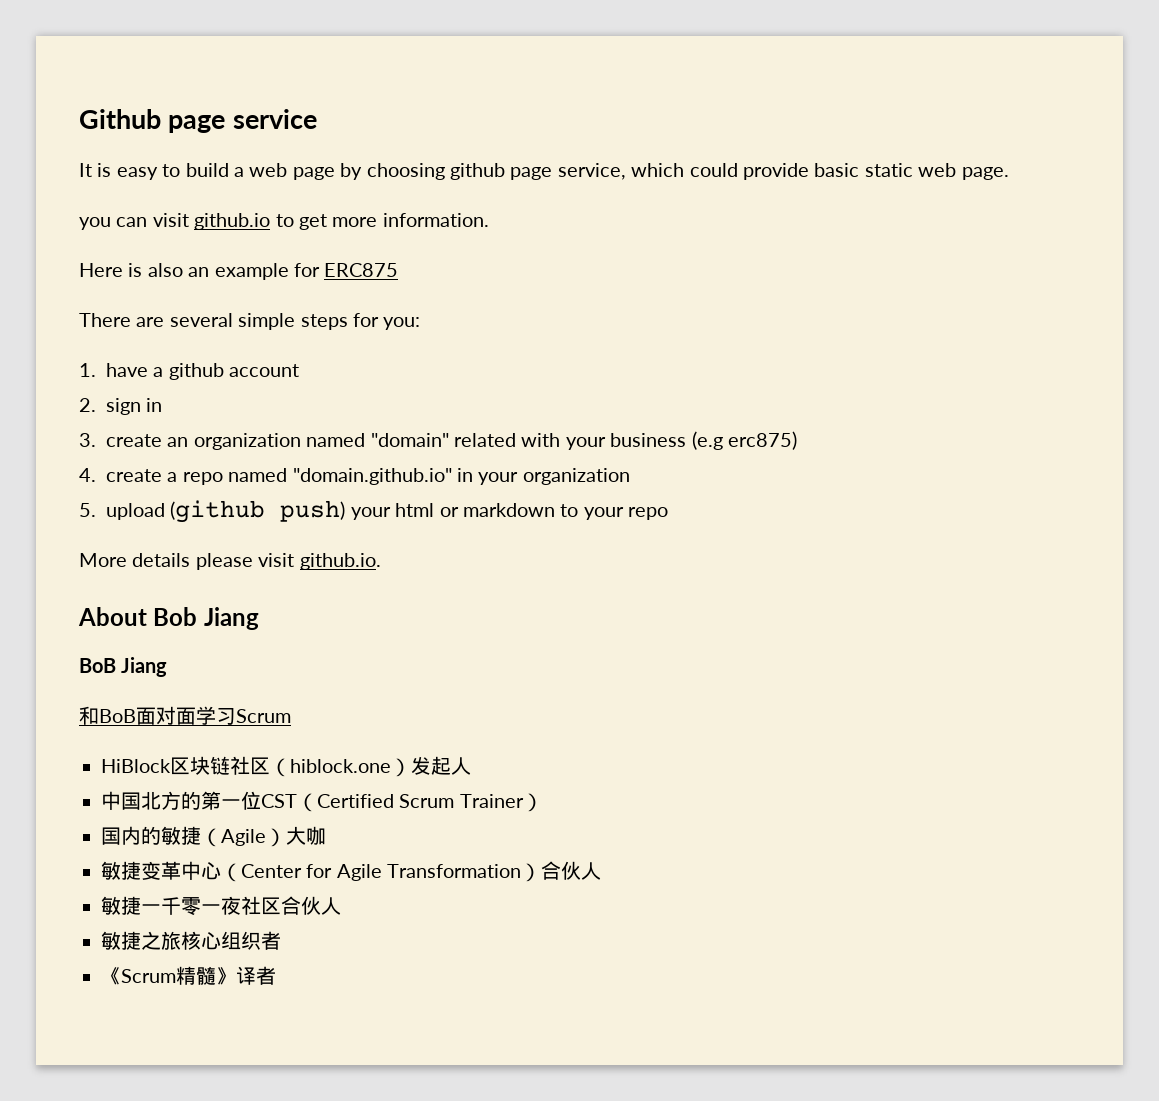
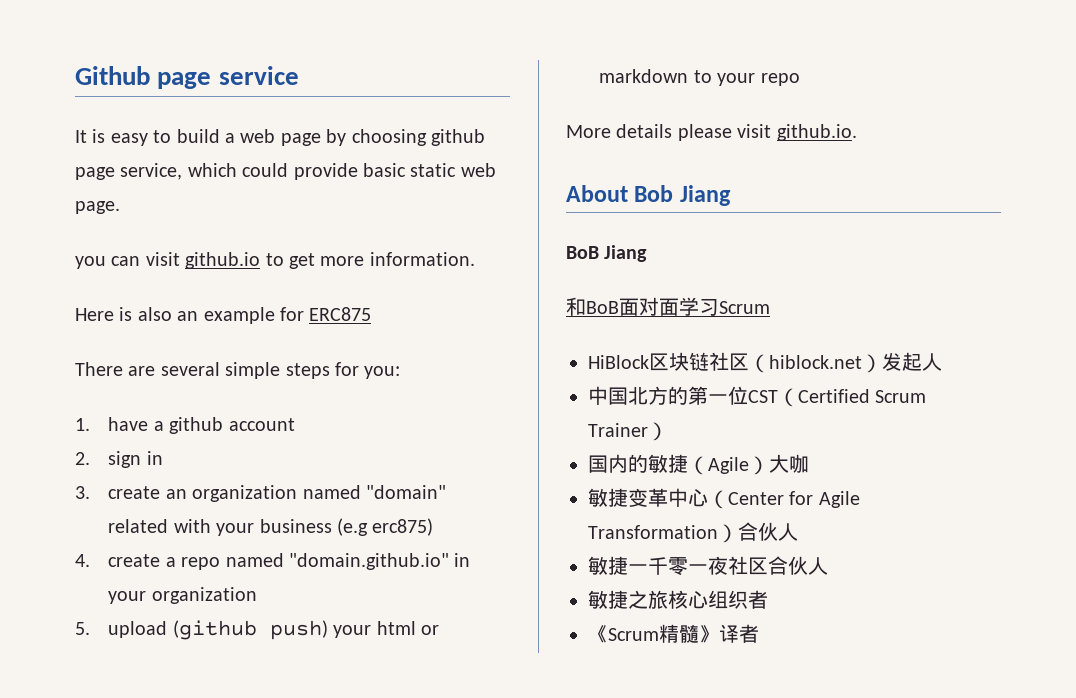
[290,759,391,773] hiblock.one -> [769,355,862,369] hiblock.net

